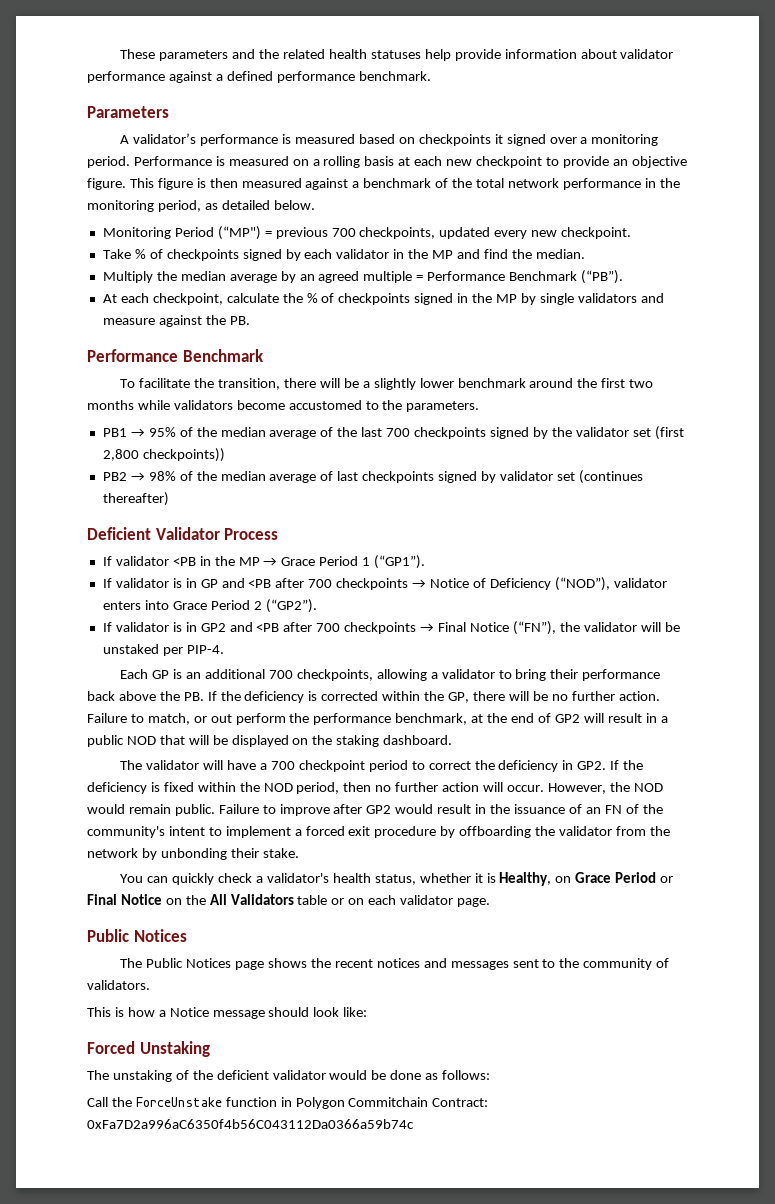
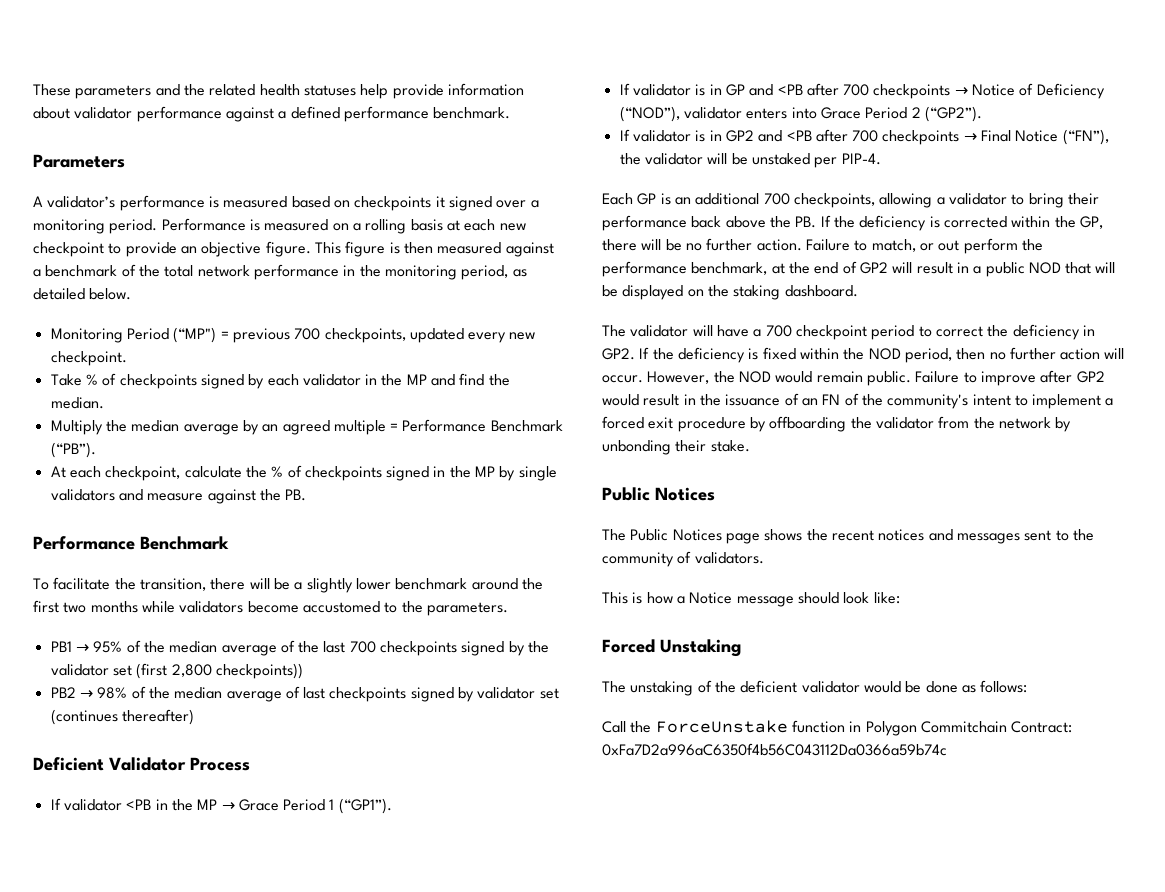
[120,872,674,886] [87,894,491,907] // You can quickly check a validator's health status, whether it is Healthy, on Grace Period or Final Notice on the All Validators table or on each validator page. -> (750, 446) none

